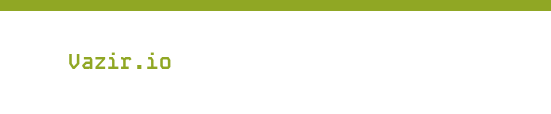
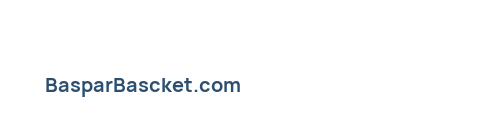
[68,52,172,69] Vazir.io -> [45,78,241,97] BasparBascket.com

